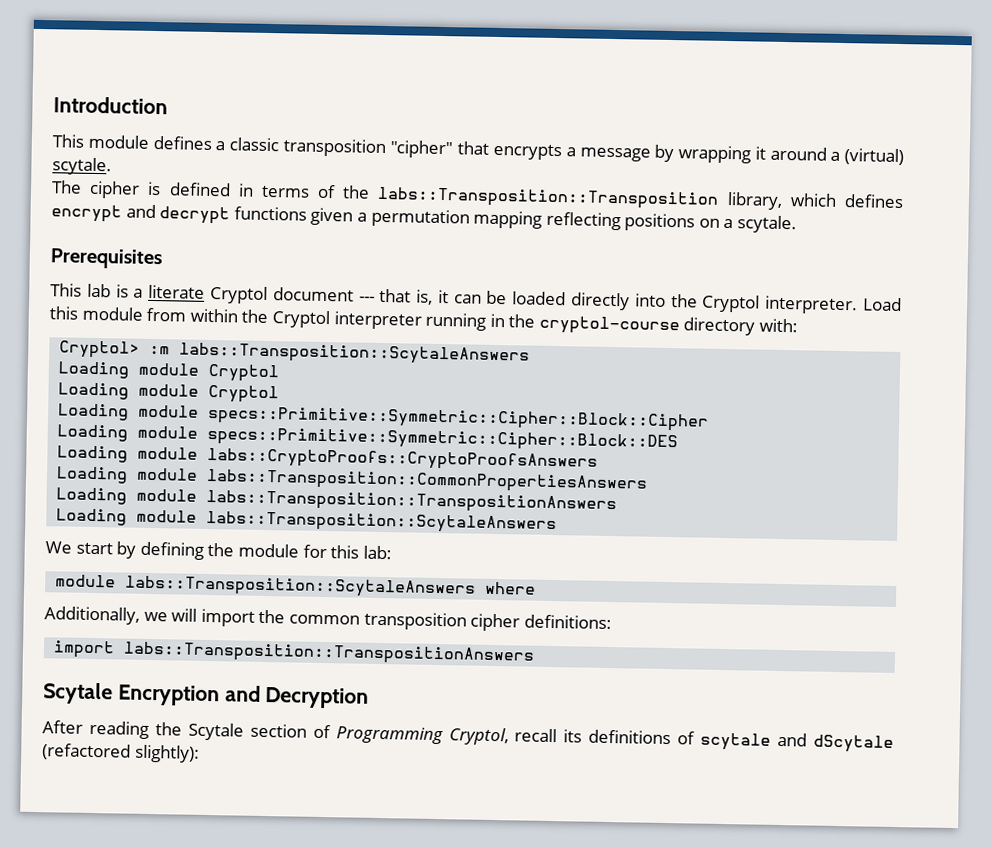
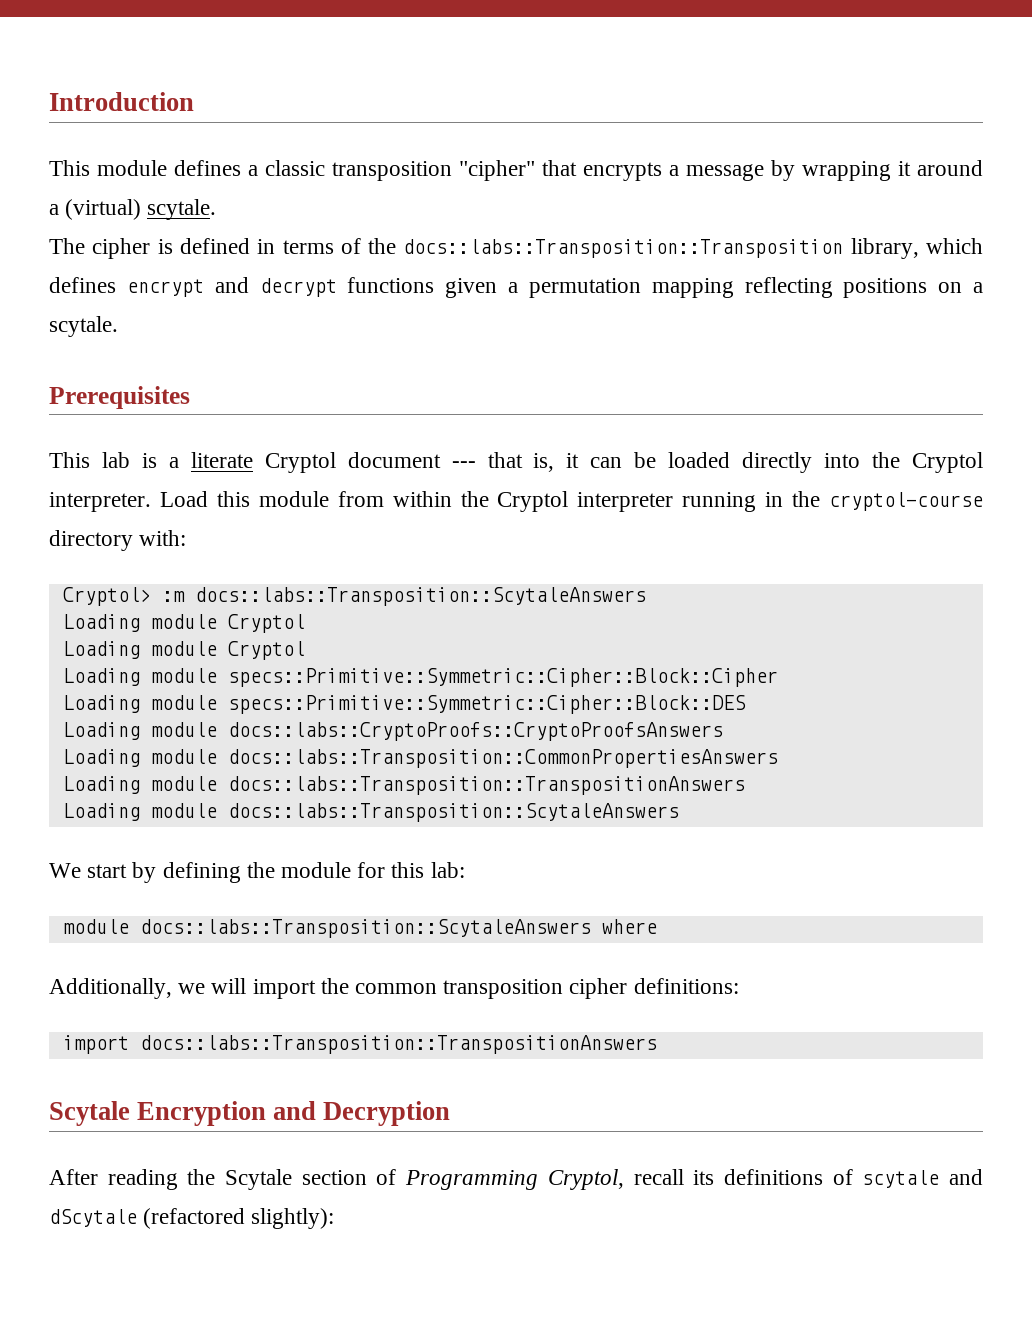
[377,186,720,210] labs::Transposition::Transposition -> [403,239,844,258] docs::labs::Transposition::Transposition
[179,342,531,366] labs::Transposition::ScytaleAnswers -> [194,587,646,606] docs::labs::Transposition::ScytaleAnswers
[207,447,599,472] [56,466,649,494] [56,487,618,515] [56,508,558,535] labs::CryptoProofs::CryptoProofsAnswers // Loading module labs::Transposition::CommonPropertiesAnswers // Loading module labs::Transposition::TranspositionAnswers // Loading module labs::Transposition::ScytaleAnswers -> [227,722,723,741] [62,749,778,768] [62,776,745,795] [62,803,679,822] docs::labs::CryptoProofs::CryptoProofsAnswers // Loading module docs::labs::Transposition::CommonPropertiesAnswers // Loading module docs::labs::Transposition::TranspositionAnswers // Loading module docs::labs::Transposition::ScytaleAnswers
[125,575,477,599] labs::Transposition::ScytaleAnswers -> [139,919,591,938] docs::labs::Transposition::ScytaleAnswers
[123,641,536,666] labs::Transposition::TranspositionAnswers -> [139,1035,657,1054] docs::labs::Transposition::TranspositionAnswers

